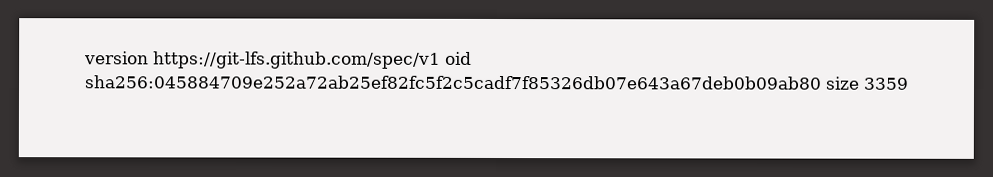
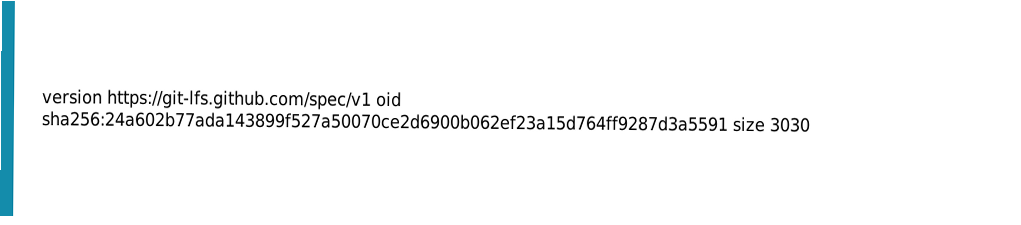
[84,75,909,90] sha256:045884709e252a72ab25ef82fc5f2c5cadf7f85326db07e643a67deb0b09ab80 size 3359 -> [41,111,810,133] sha256:24a602b77ada143899f527a50070ce2d6900b062ef23a15d764ff9287d3a5591 size 3030

